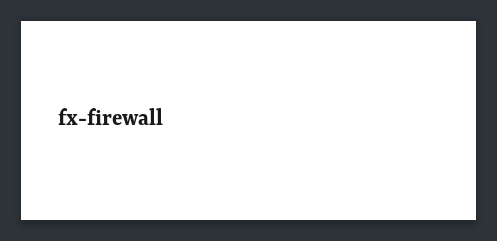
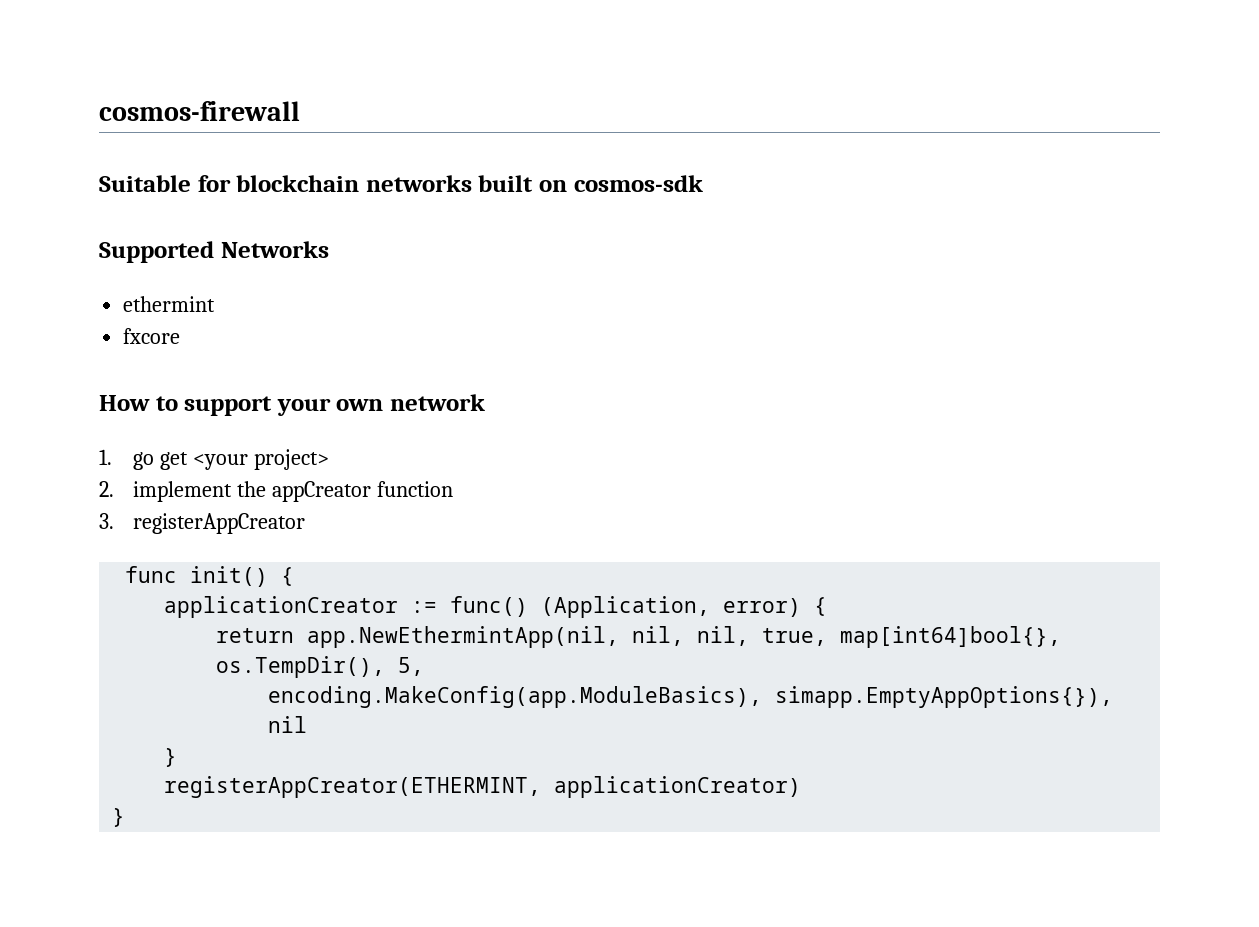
[58,108,163,125] fx-firewall -> [99,101,300,121] [99,175,703,192] [99,241,329,263] [123,296,216,312] [123,328,181,344] [99,394,486,416] [99,449,329,470] [99,481,453,502] [99,513,306,534] [125,566,295,587] [164,596,828,618] [216,626,1062,648] [216,656,425,678] [268,686,1114,708] [268,716,308,733] [164,748,178,767] [164,776,802,798] [112,808,126,827] cosmos-firewall // Suitable for blockchain networks built on cosmos-sdk // Supported Networks // ethermint // fxcore // How to support your own network // 1. go get <your project> // 2. implement the appCreator function // 3. registerAppCreator // func init() { // applicationCreator := func() (Application, error) { // return app.NewEthermintApp(nil, nil, nil, true, map[int64]bool{}, os.TempDir(), 5, // encoding.MakeConfig(app.ModuleBasics), simapp.EmptyAppOptions{}), nil // } // registerAppCreator(ETHERMINT, applicationCreator) // }

